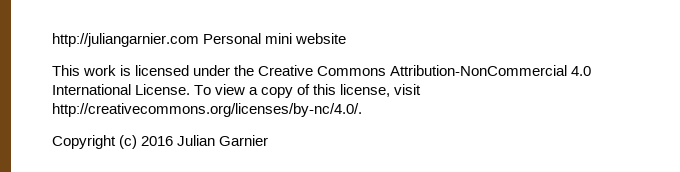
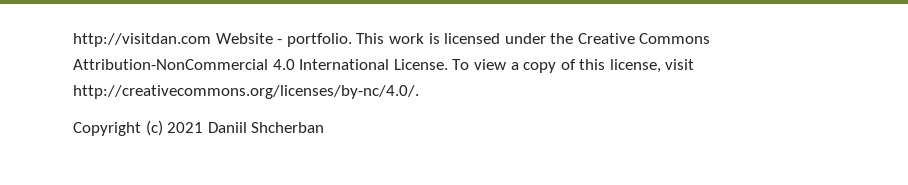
[52,33,347,47] http://juliangarnier.com Personal mini website // -> [73,33,352,47] http://visitdan.com Website - portfolio.
[141,135,269,146] 2016 Julian Garnier -> [167,122,325,133] 2021 Daniil Shcherban

